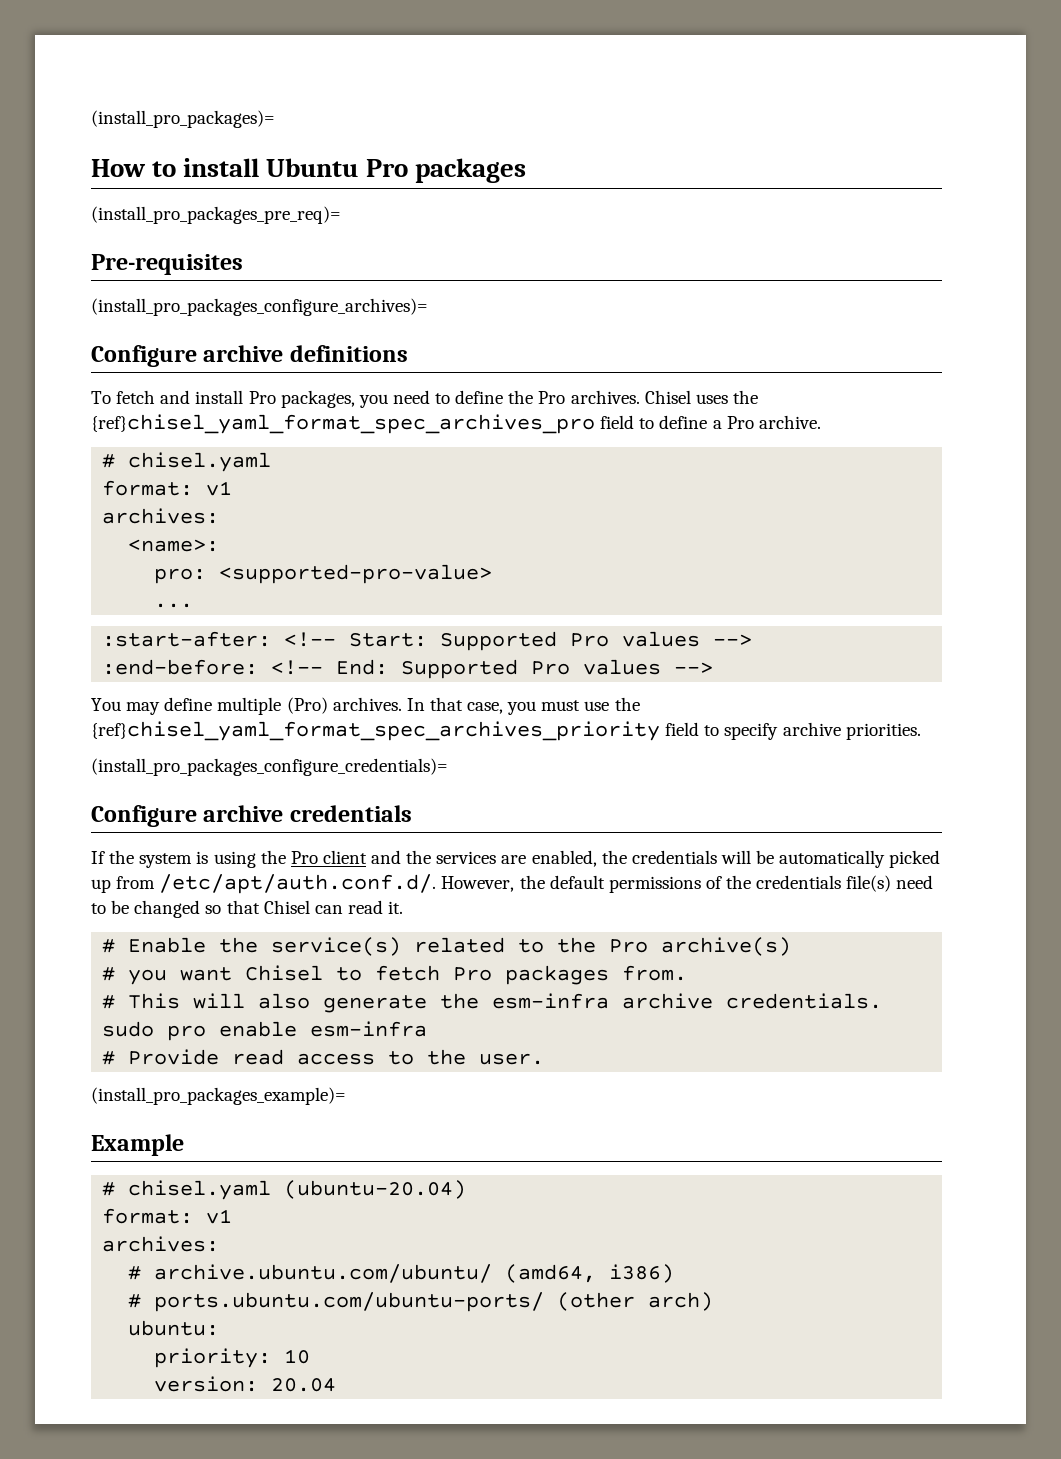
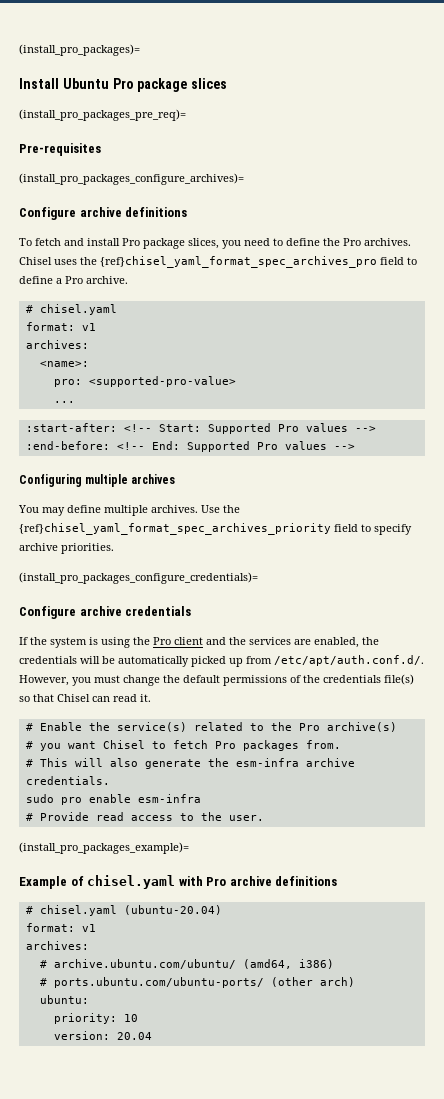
[91,158,526,183] How to install Ubuntu Pro packages -> [19,78,228,92] Install Ubuntu Pro package slices
[280,390,355,408] packages, -> [143,238,219,249] package slices,
(714, 668) none -> [19,474,176,487] // Configuring multiple archives
[286,697,610,715] (Pro) archives. In that case, you must use -> [151,505,220,513] archives. Use
(515, 884) none -> [72,675,160,686] you must change
[896,875,934,889] [91,900,201,918] need to be changed -> (414, 679) none
(184, 1145) none -> [70,875,338,889] of chisel.yaml with Pro archive definitions

